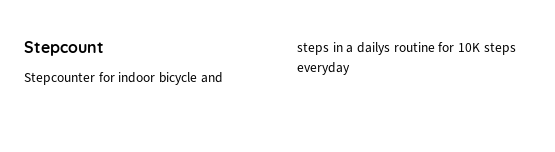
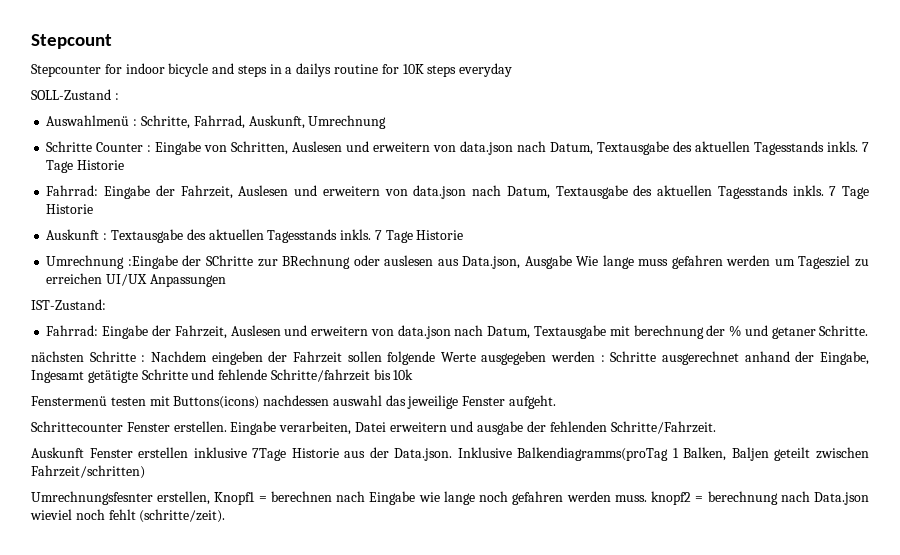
(350, 68) none -> [31,89,119,100] [46,115,387,129] [46,141,869,155] [46,160,125,173] [46,185,870,199] [46,204,94,214] [46,229,464,243] [46,255,869,269] [46,273,226,287] [31,299,106,310] [46,325,869,339] [31,351,869,365] [31,369,414,383] [31,395,557,409] [31,421,716,435] [31,447,869,461] [31,465,145,479] [31,491,870,505] [30,509,226,523] // SOLL-Zustand : // Auswahlmenü : Schritte, Fahrrad, Auskunft, Umrechnung // Schritte Counter : Eingabe von Schritten, Auslesen und erweitern von data.json nach Datum, Textausgabe des aktuellen Tagesstands inkls. 7 Tage Historie // Fahrrad: Eingabe der Fahrzeit, Auslesen und erweitern von data.json nach Datum, Textausgabe des aktuellen Tagesstands inkls. 7 Tage Historie // Auskunft : Textausgabe des aktuellen Tagesstands inkls. 7 Tage Historie // Umrechnung :Eingabe der SChritte zur BRechnung oder auslesen aus Data.json, Ausgabe Wie lange muss gefahren werden um Tagesziel zu erreichen UI/UX Anpassungen // IST-Zustand: // Fahrrad: Eingabe der Fahrzeit, Auslesen und erweitern von data.json nach Datum, Textausgabe mit berechnung der % und getaner Schritte. // nächsten Schritte : Nachdem eingeben der Fahrzeit sollen folgende Werte ausgegeben werden : Schritte ausgerechnet anhand der Eingabe, Ingesamt getätigte Schritte und fehlende Schritte/fahrzeit bis 10k // Fenstermenü testen mit Buttons(icons) nachdessen auswahl das jeweilige Fenster aufgeht. // Schrittecounter Fenster erstellen. Eingabe verarbeiten, Datei erweitern und ausgabe der fehlenden Schritte/Fahrzeit. // Auskunft Fenster erstellen inklusive 7Tage Historie aus der Data.json. Inklusive Balkendiagramms(proTag 1 Balken, Baljen geteilt zwischen Fahrzeit/schritten) // Umrechnungsfesnter erstellen, Knopf1 = berechnen nach Eingabe wie lange noch gefahren werden muss. knopf2 = berechnung nach Data.json wieviel noch fehlt (schritte/zeit).

